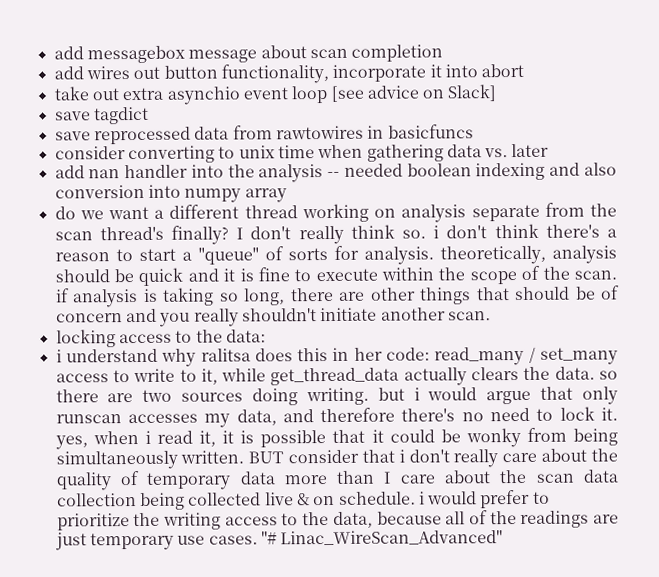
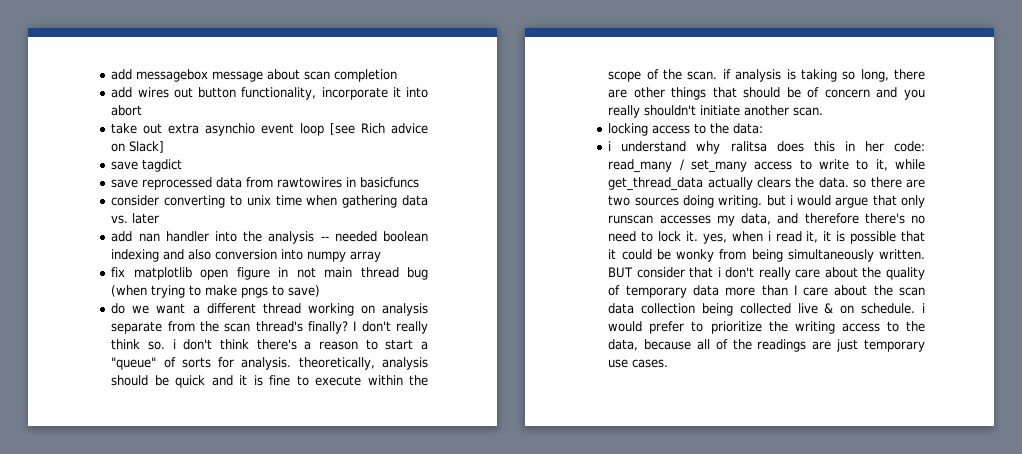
(365, 93) none -> [361,123,386,134] Rich
(287, 195) none -> [111,267,428,280] [111,285,321,298] // fix matplotlib open figure in not main thread bug (when trying to make pngs to save)
[260,530,504,546] "# Linac_WireScan_Advanced" -> (669, 363) none

